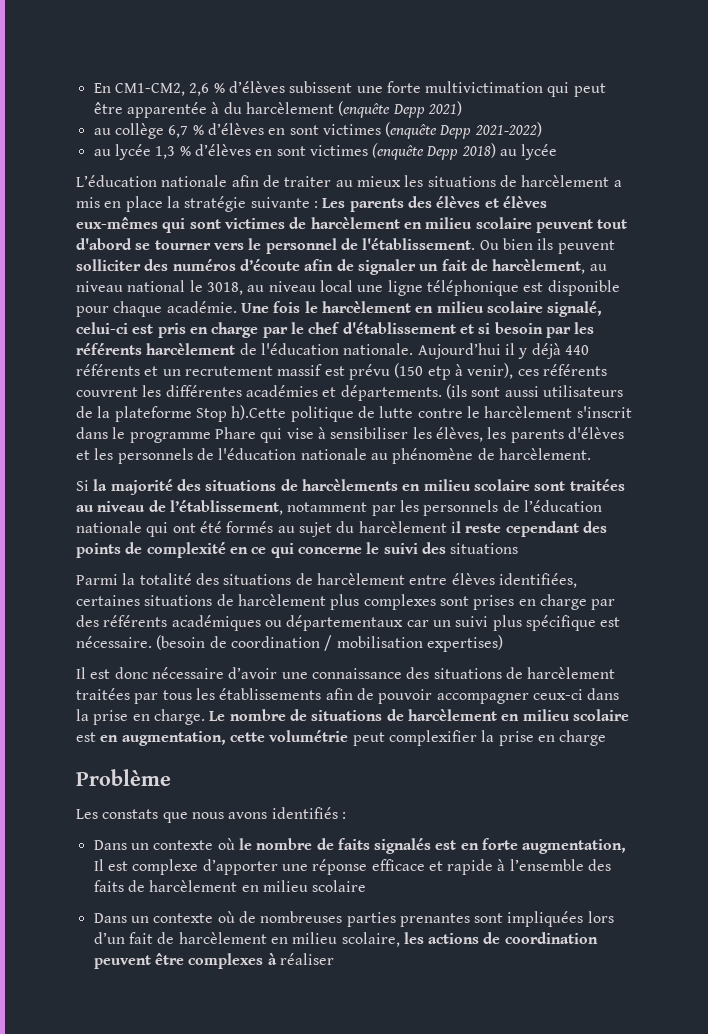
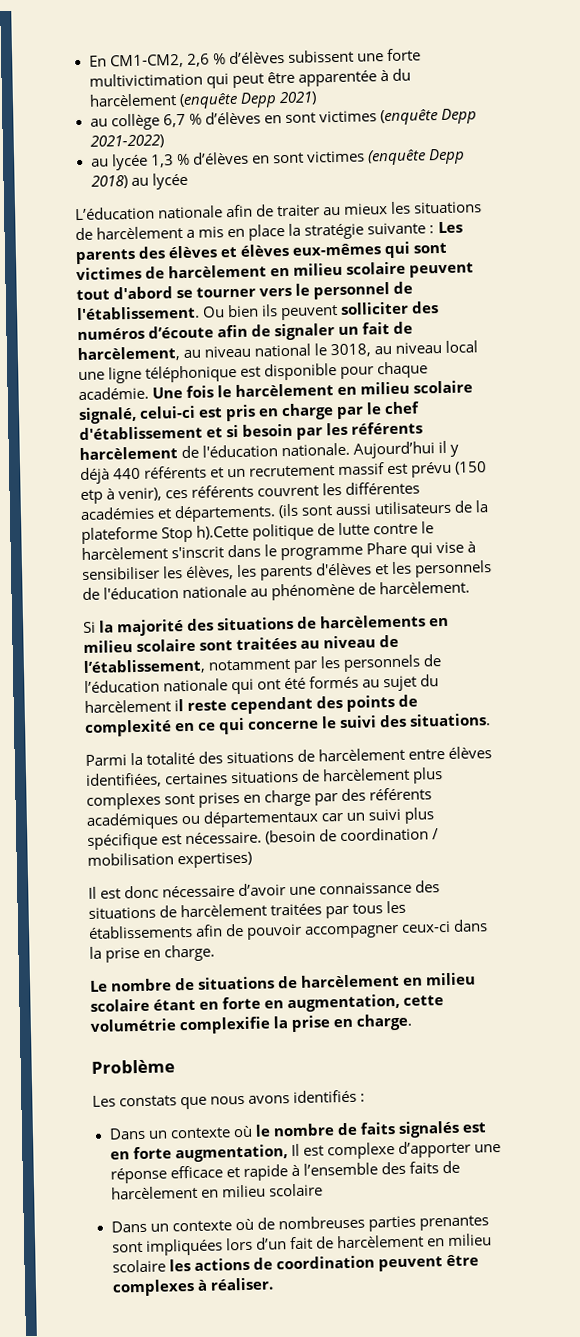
[450,543,519,554] situations -> [409,713,492,727] situations.
(205, 717) none -> (216, 953) //
[76,732,96,742] est -> [153,996,262,1011] étant en forte
[352,730,607,746] peut complexifier la prise en charge -> [179,1013,414,1035] complexifie la prise en charge.
[341,932,400,947] scolaire, -> [111,1259,166,1273] scolaire
[279,953,334,965] réaliser -> [209,1277,274,1291] réaliser.

